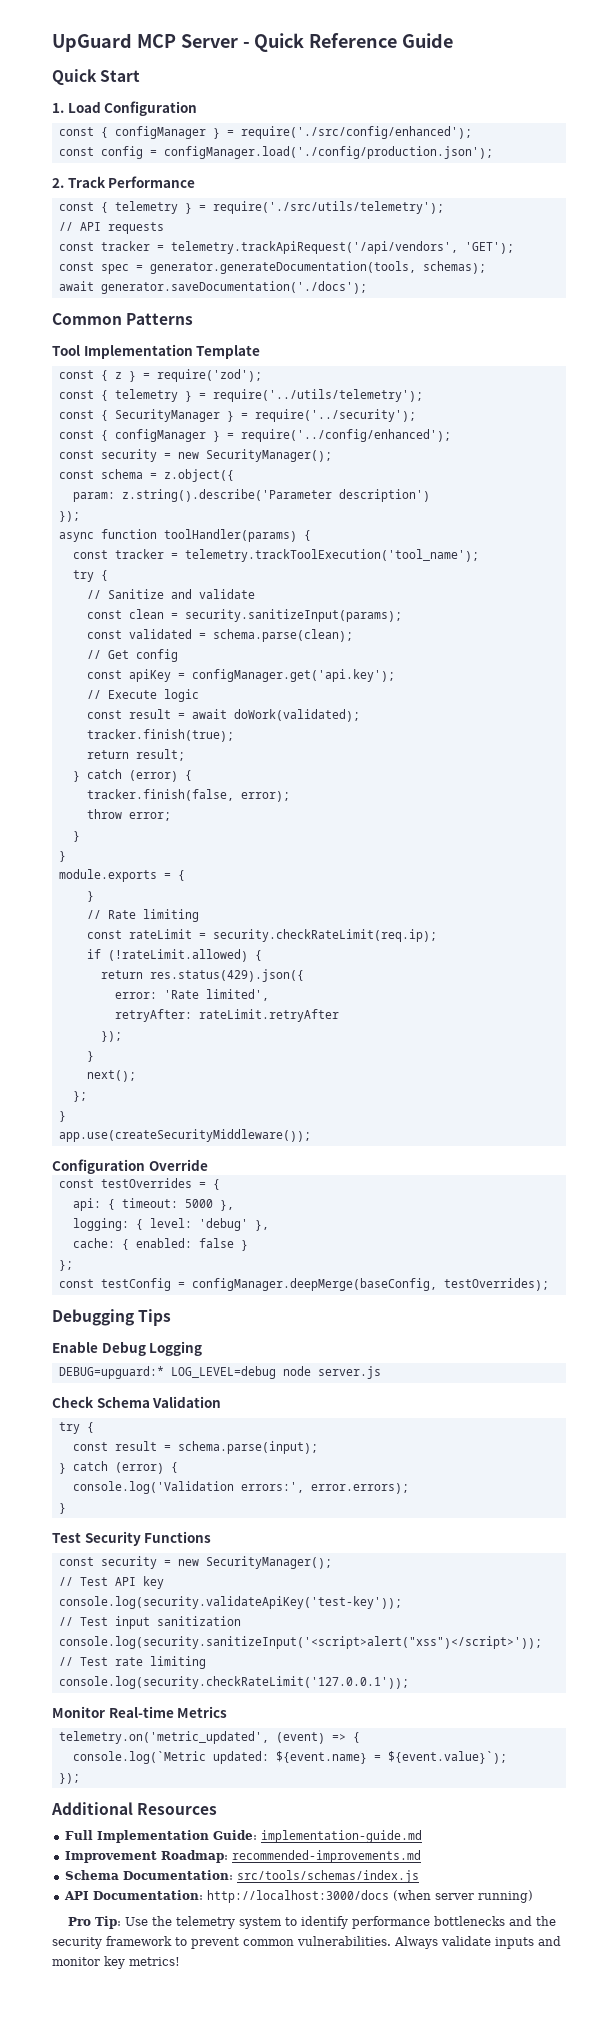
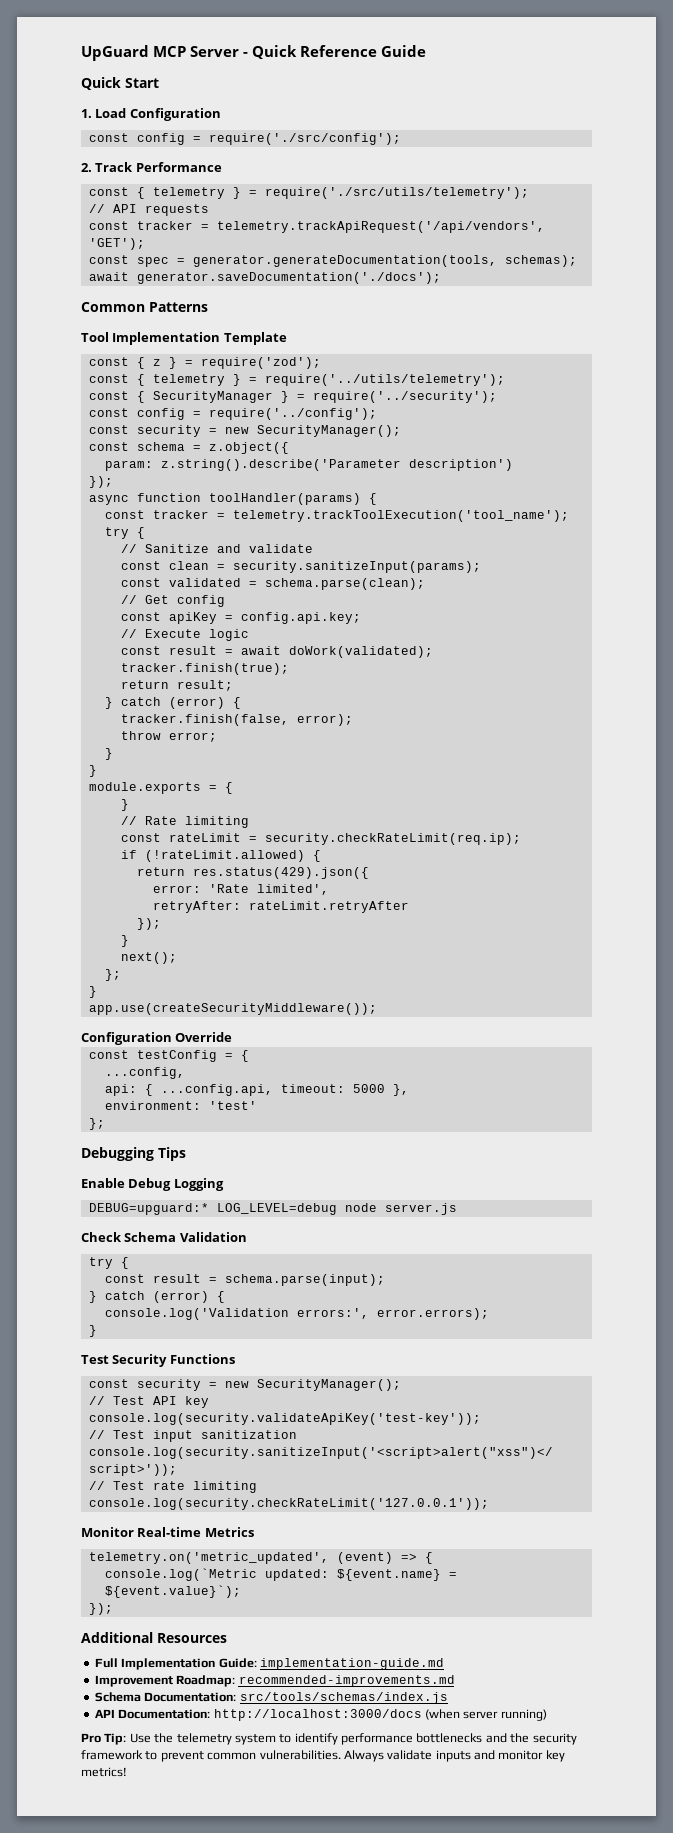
[58,126,472,139] [58,146,493,159] // const { configManager } = require('./src/config/enhanced'); // const config = configManager.load('./config/production.json'); -> [88,133,401,145] // const config = require('./src/config');
[100,429,451,442] { configManager } = require('../config/enhanced'); -> [136,408,377,420] config = require('../config');
[191,669,395,682] configManager.get('api.key'); -> [240,612,361,624] config.api.key;
[100,1178,220,1190] testOverrides = { -> [136,1050,249,1062] [104,1067,185,1079] testConfig = { // ...config,
(115, 1204) none -> [160,1084,273,1096] ...config.api,
[72,1218,269,1231] [72,1238,248,1251] [58,1260,73,1271] [58,1278,549,1291] logging: { level: 'debug' }, // cache: { enabled: false } // }; // const testConfig = configManager.deepMerge(baseConfig, testOverrides); -> [104,1101,257,1110] [88,1118,105,1130] environment: 'test' // };

